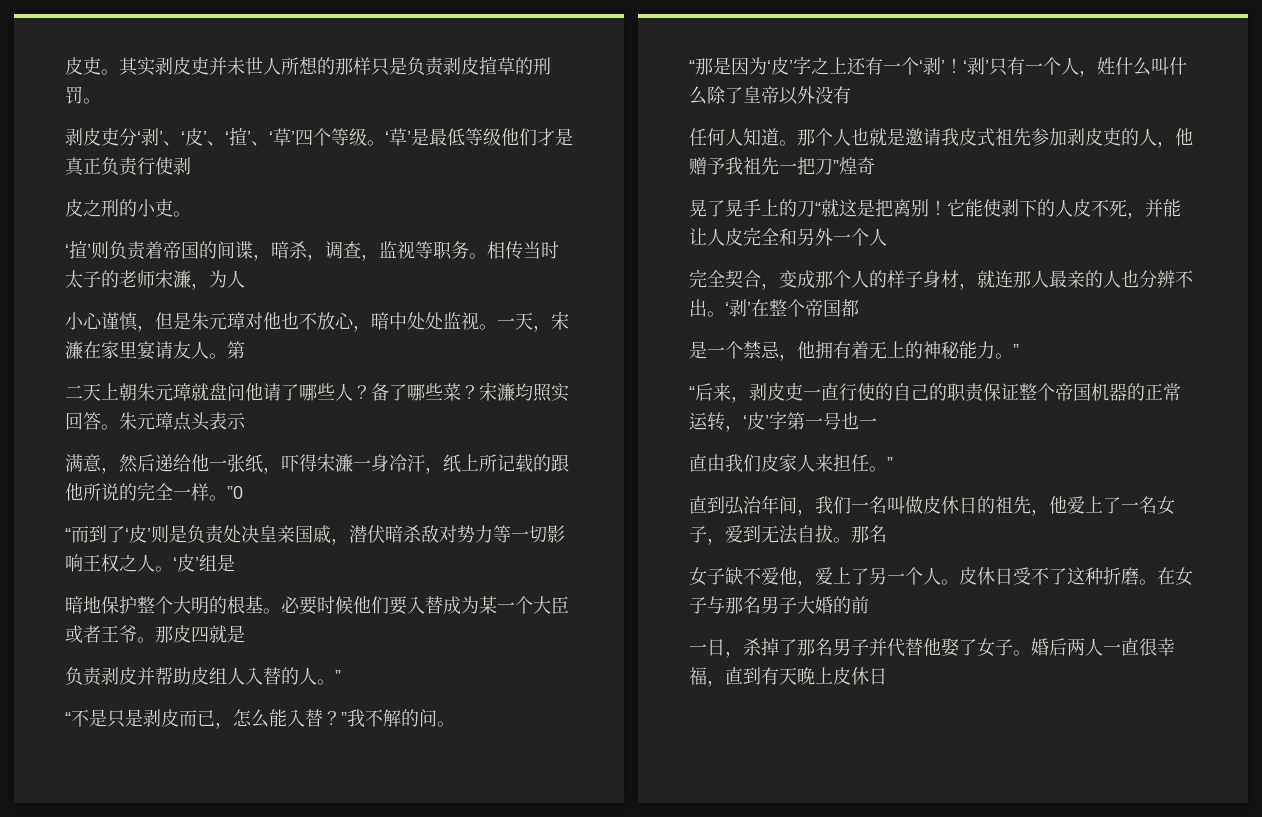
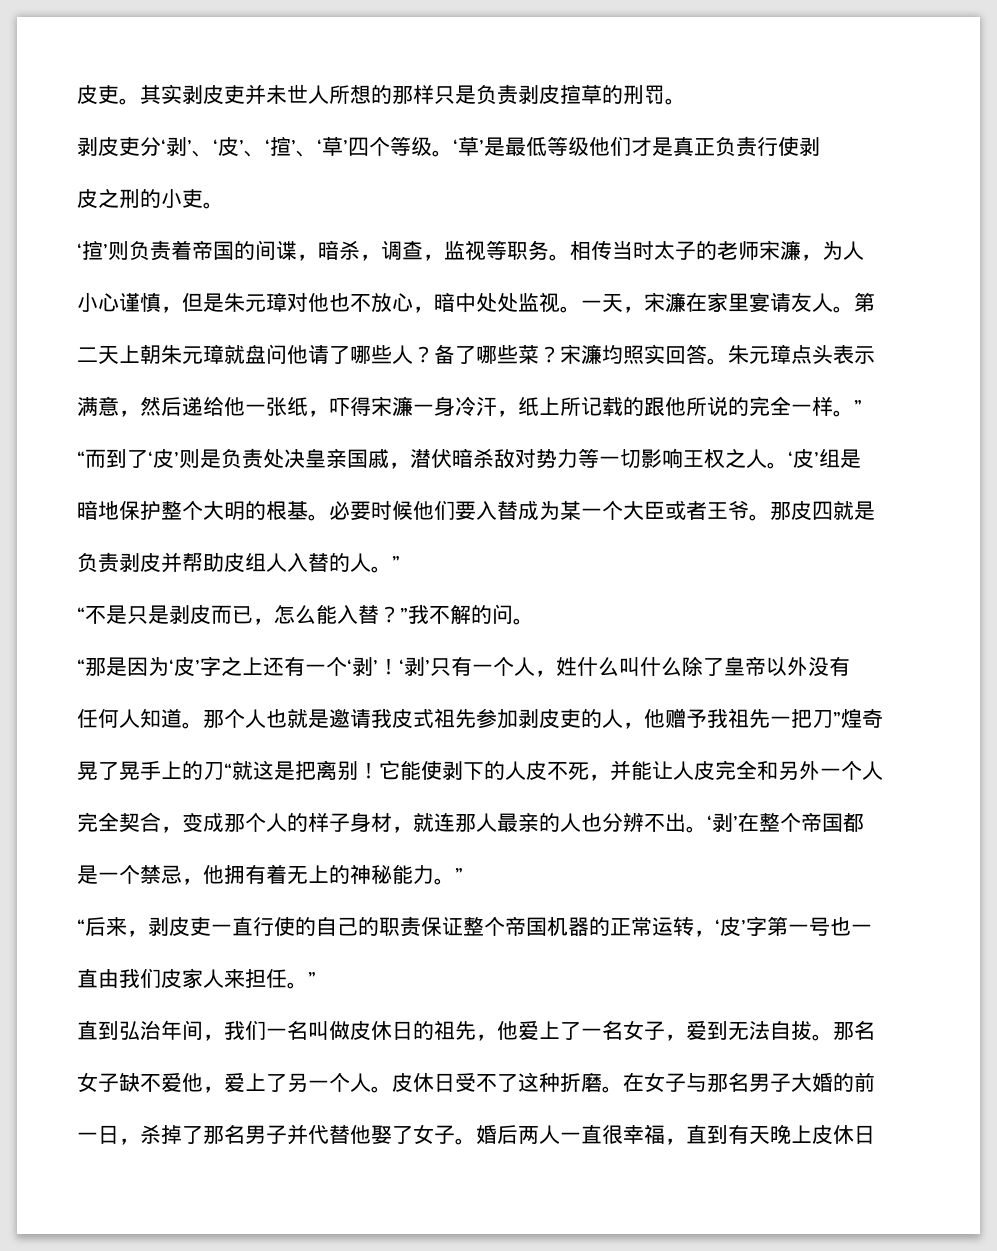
[227,486,243,499] ”0 -> [854,400,862,414] ”

